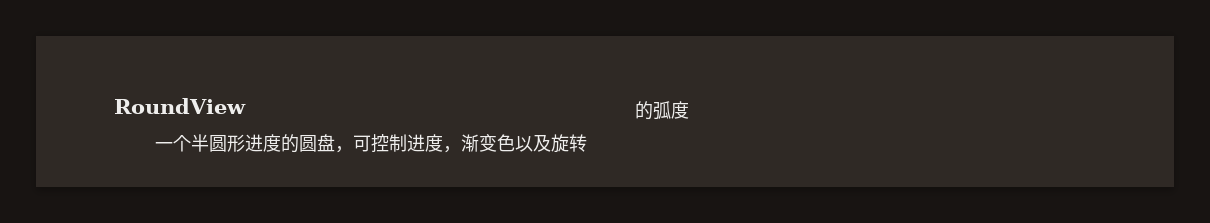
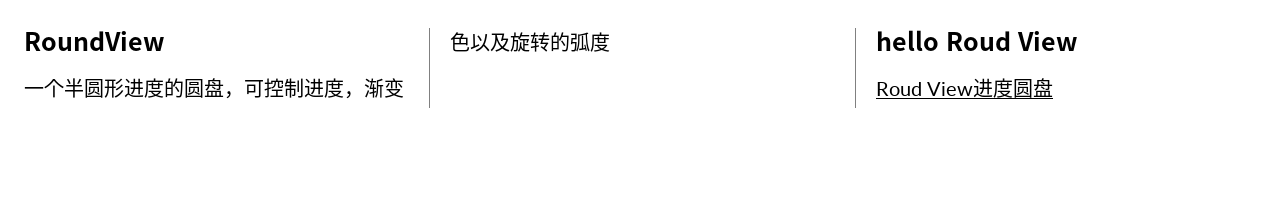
(689, 110) none -> [876,30,1078,51] [876,78,1054,98] // hello Roud View // Roud View进度圆盘

